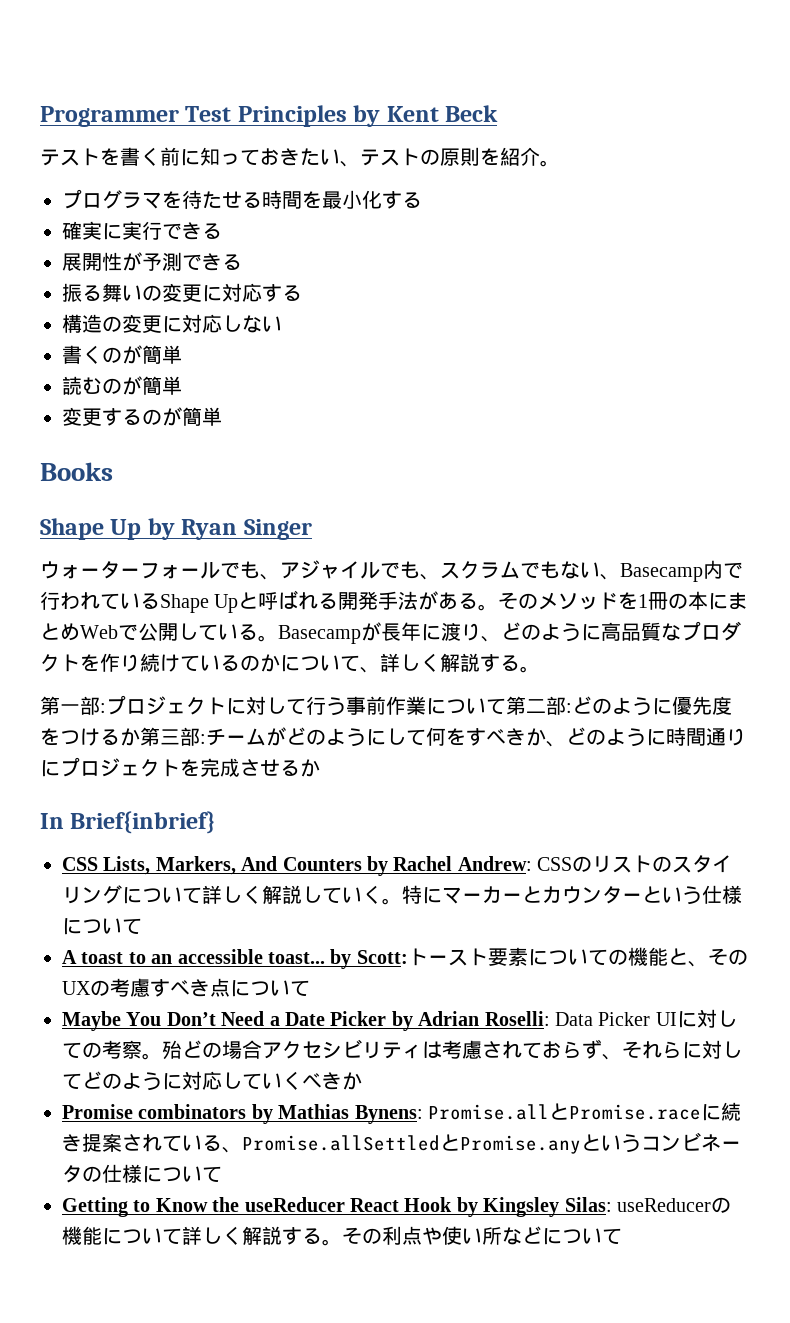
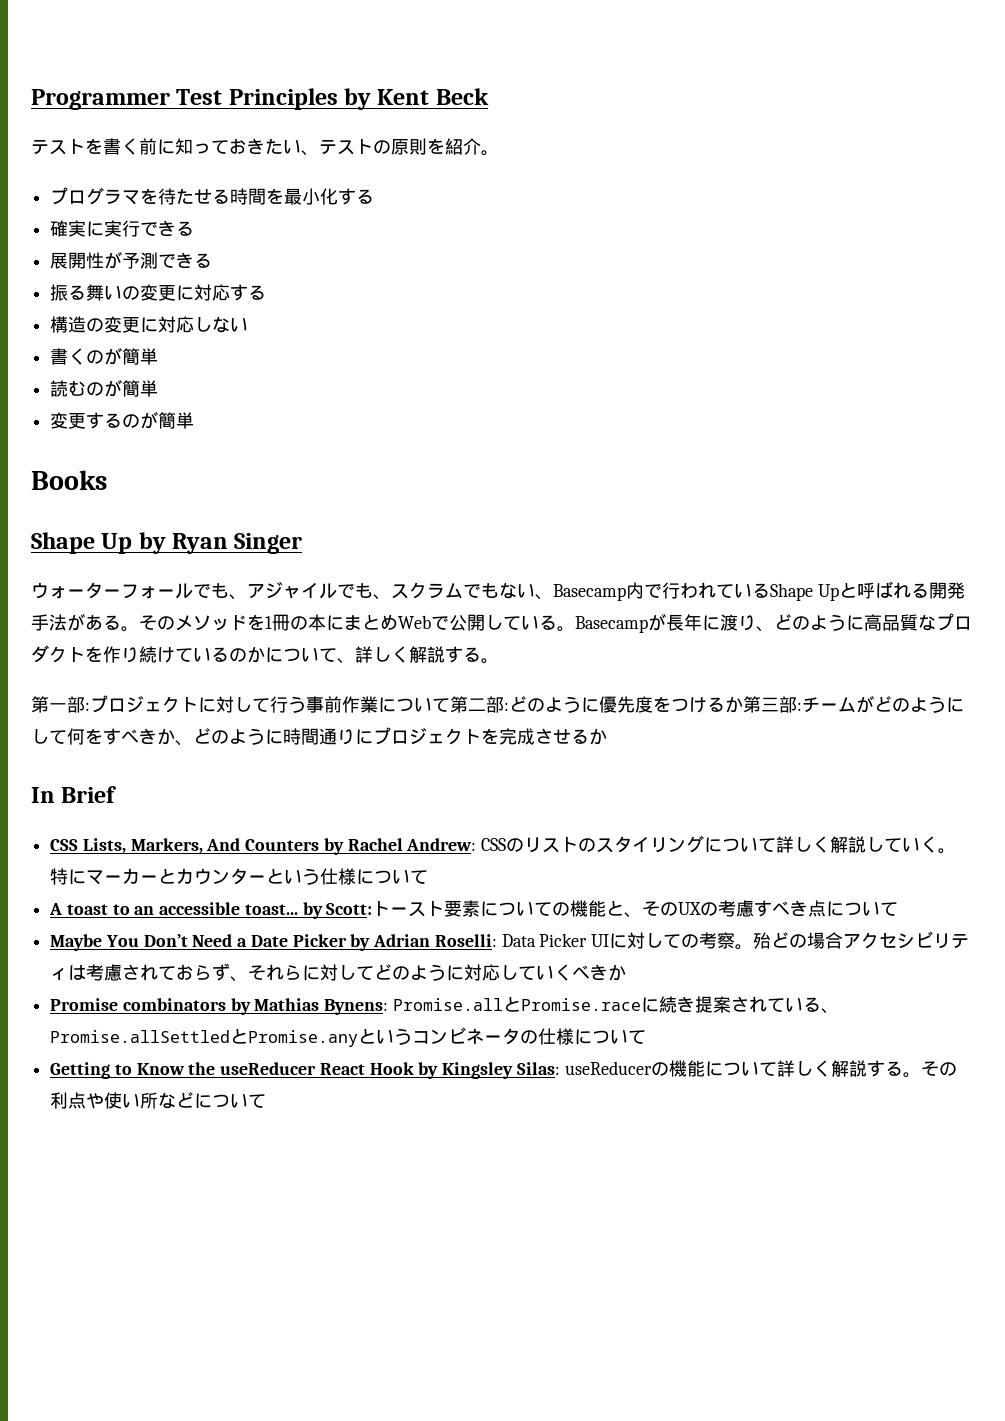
[70,811,216,834] Brief{inbrief} -> [61,786,117,803] Brief

